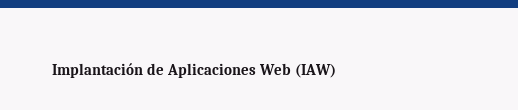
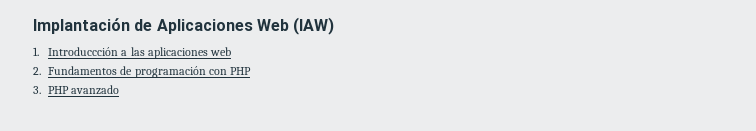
(337, 71) none -> [33,47,232,59] [33,66,252,78] [33,85,120,95] // 1. Introduccción a las aplicaciones web // 2. Fundamentos de programación con PHP // 3. PHP avanzado

